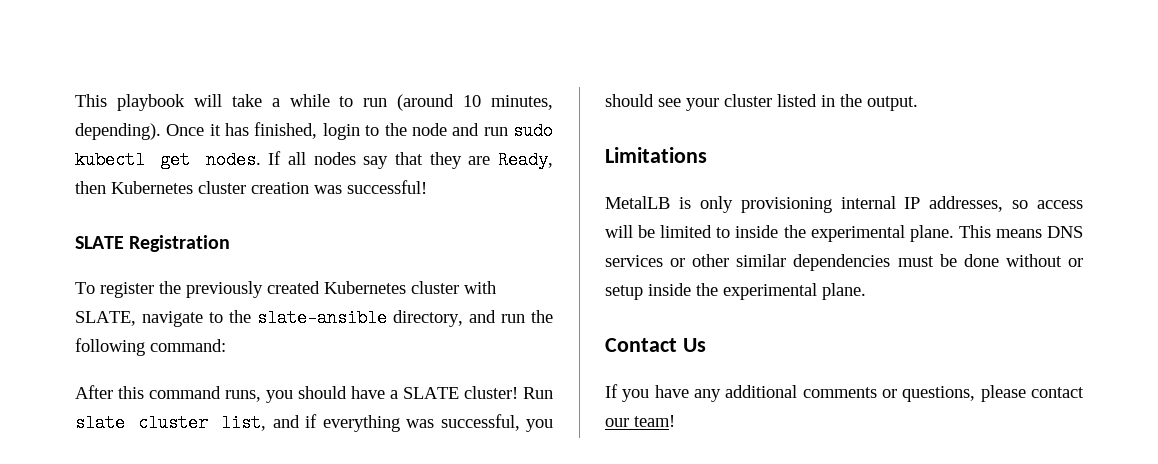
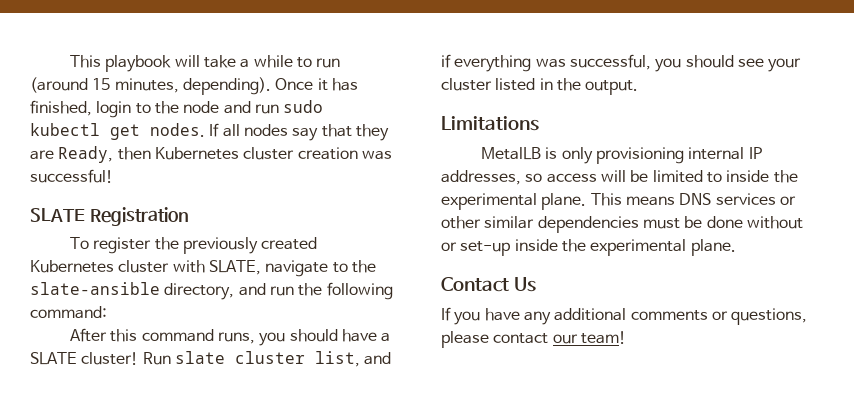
[463,95,482,107] 10 -> [92,78,111,90] 15
[605,285,643,300] setup -> [460,241,511,256] set-up

